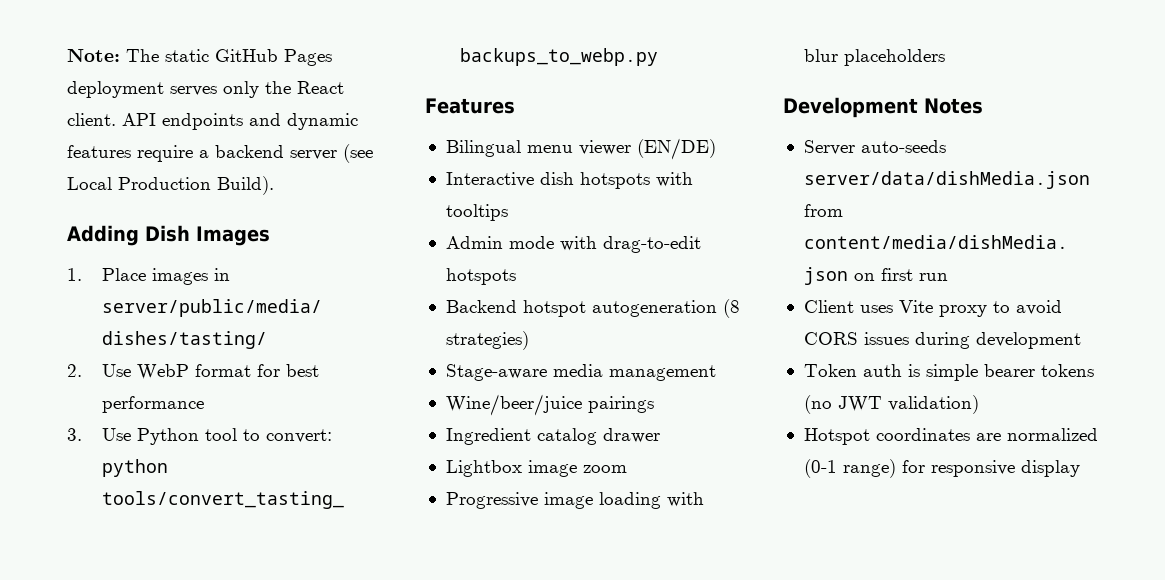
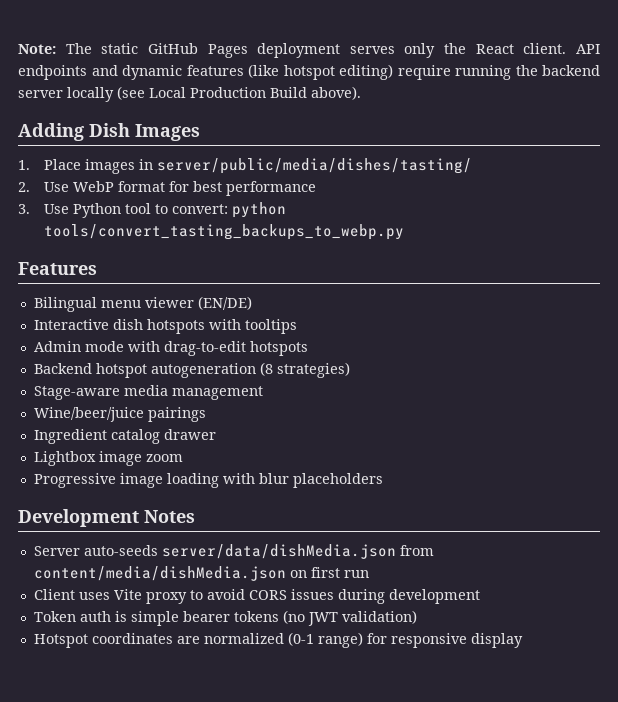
[137,145,209,162] require a -> [248,64,538,80] (like hotspot editing) require running the
(337, 155) none -> [67,87,114,102] locally
[217,176,274,195] Build). -> [270,86,361,100] Build above).

